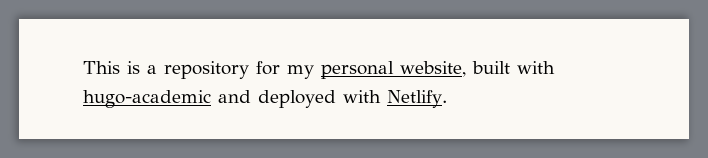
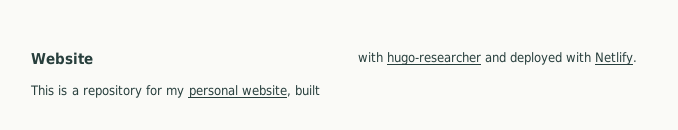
(83, 67) none -> [31,52,93,65] Website //
[83,90,211,108] hugo-academic -> [387,52,481,65] hugo-researcher

